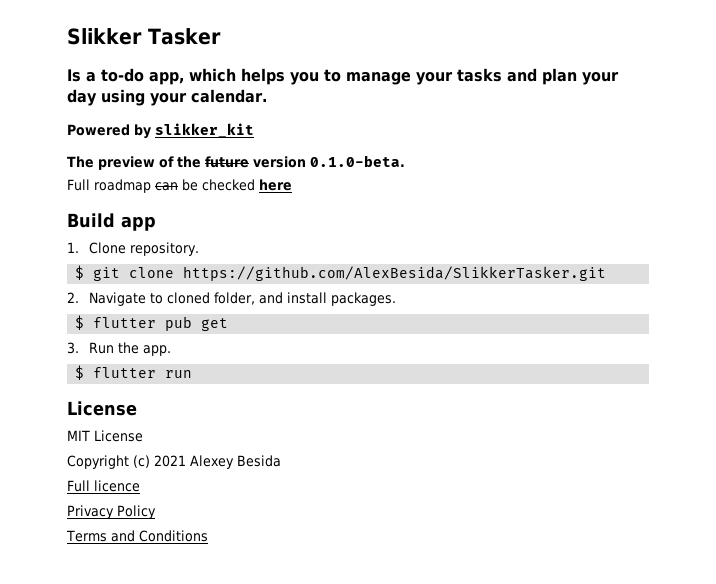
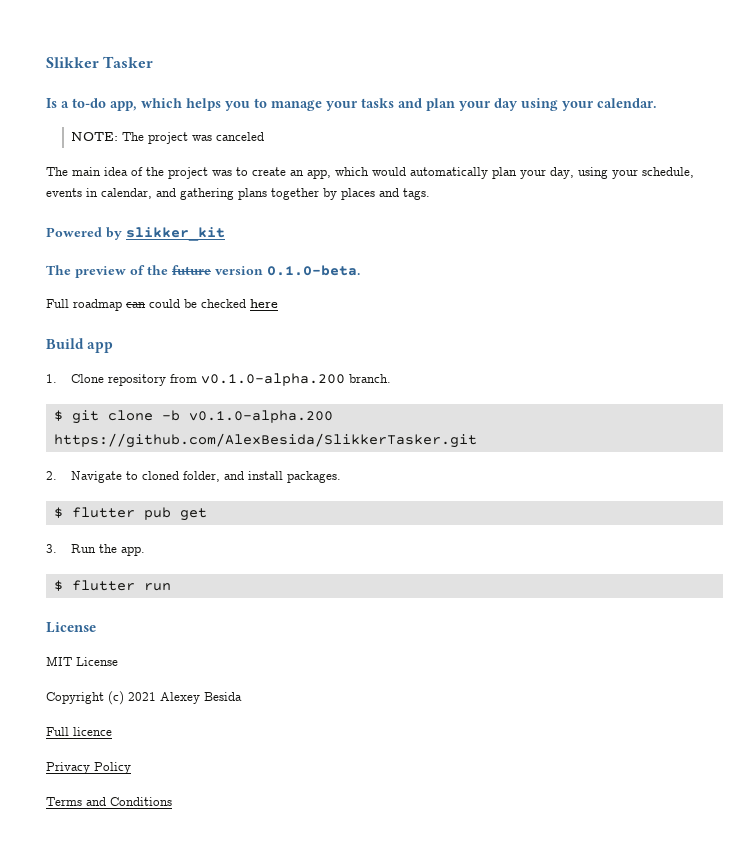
(267, 96) none -> [71,132,265,144] [46,167,694,179] [46,188,430,200] // NOTE: The project was canceled // The main idea of the project was to create an app, which would automatically plan your day, using your schedule, events in calendar, and gathering plans together by places and tags.
(178, 186) none -> [149,299,180,308] could
[130,242,200,256] repository. -> [108,373,392,386] repository from v0.1.0-alpha.200 branch.
(175, 272) none -> [161,410,333,423] -b v0.1.0-alpha.200

